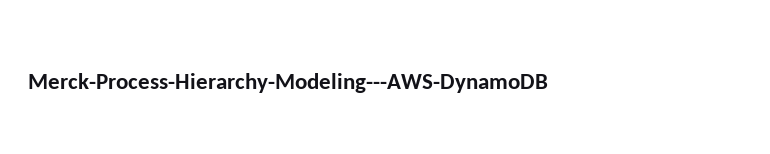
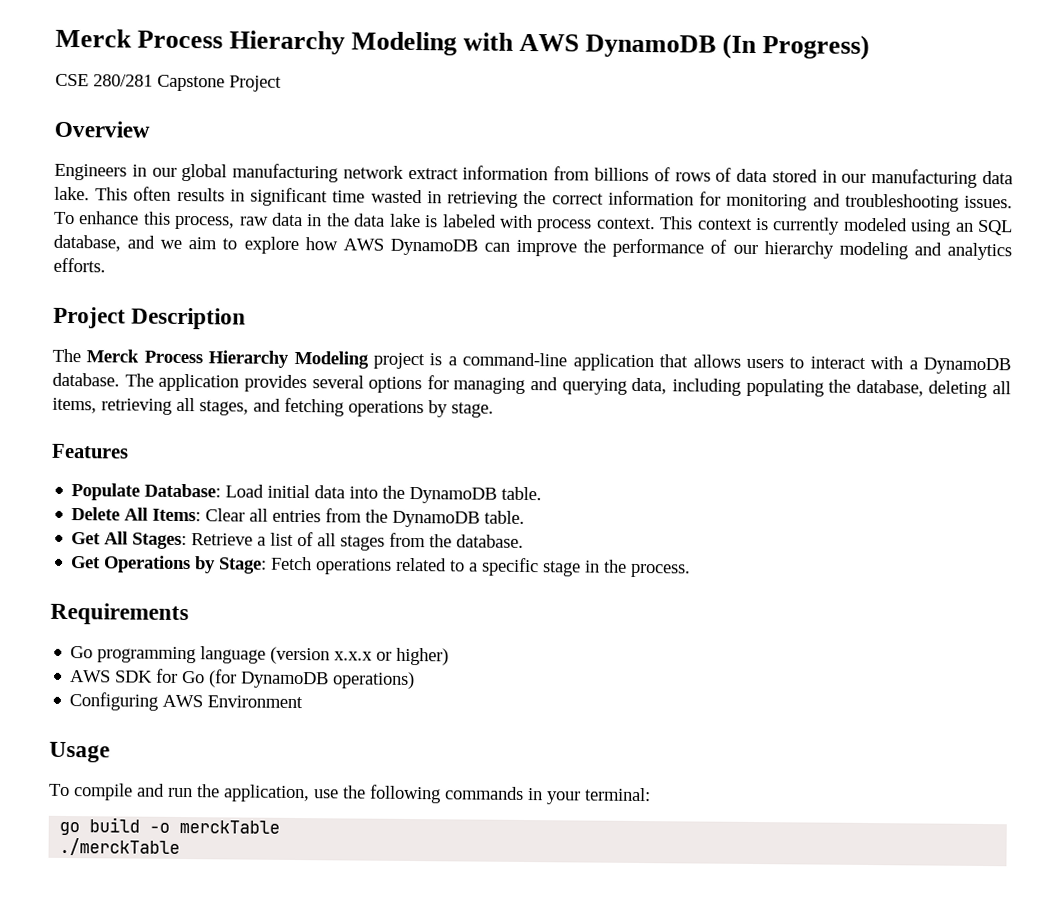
[28,73,548,93] Merck-Process-Hierarchy-Modeling---AWS-DynamoDB -> [55,28,871,60] [55,73,282,92] [54,120,150,138] [54,163,1014,188] [54,186,1014,212] [54,211,1013,236] [53,234,1012,261] [53,257,106,273] [53,306,247,330] [52,348,1011,375] [52,372,1011,399] [52,397,494,418] [51,443,129,459] [71,483,543,504] [71,507,526,528] [71,531,525,551] [71,555,692,578] [50,602,189,626] [70,646,450,666] [70,668,416,690] [69,692,304,711] [49,741,110,763] [49,783,651,805] [59,817,281,836] [59,837,181,857] Merck Process Hierarchy Modeling with AWS DynamoDB (In Progress) // CSE 280/281 Capstone Project // Overview // Engineers in our global manufacturing network extract information from billions of rows of data stored in our manufacturing data lake. This often results in significant time wasted in retrieving the correct information for monitoring and troubleshooting issues. To enhance this process, raw data in the data lake is labeled with process context. This context is currently modeled using an SQL database, and we aim to explore how AWS DynamoDB can improve the performance of our hierarchy modeling and analytics efforts. // Project Description // The Merck Process Hierarchy Modeling project is a command-line application that allows users to interact with a DynamoDB database. The application provides several options for managing and querying data, including populating the database, deleting all items, retrieving all stages, and fetching operations by stage. // Features // Populate Database: Load initial data into the DynamoDB table. // Delete All Items: Clear all entries from the DynamoDB table. // Get All Stages: Retrieve a list of all stages from the database. // Get Operations by Stage: Fetch operations related to a specific stage in the process. // Requirements // Go programming language (version x.x.x or higher) // AWS SDK for Go (for DynamoDB operations) // Configuring AWS Environment // Usage // To compile and run the application, use the following commands in your terminal: // go build -o merckTable // ./merckTable

